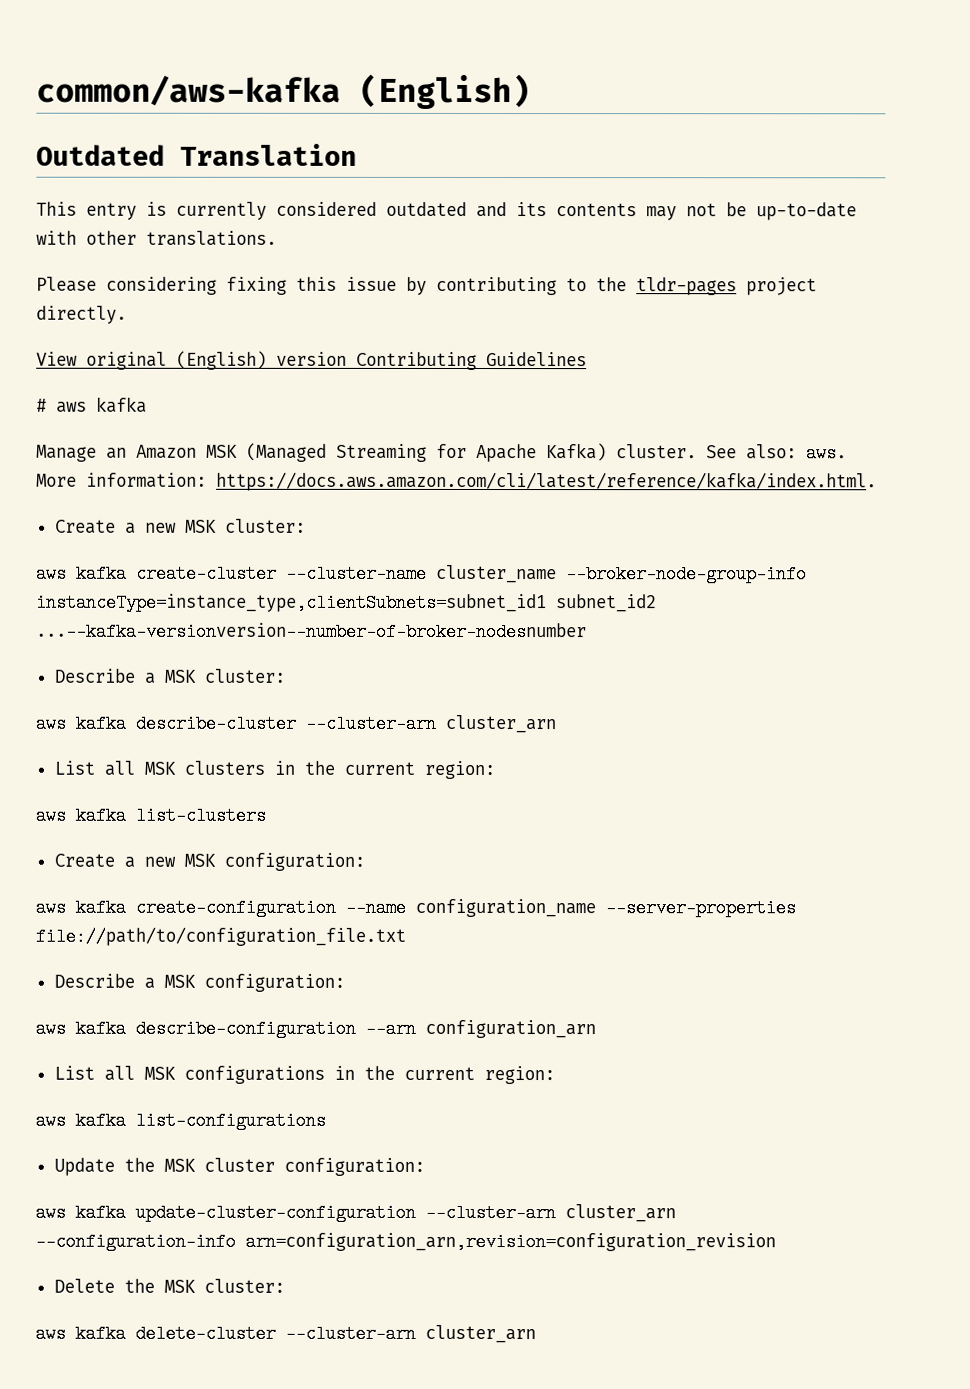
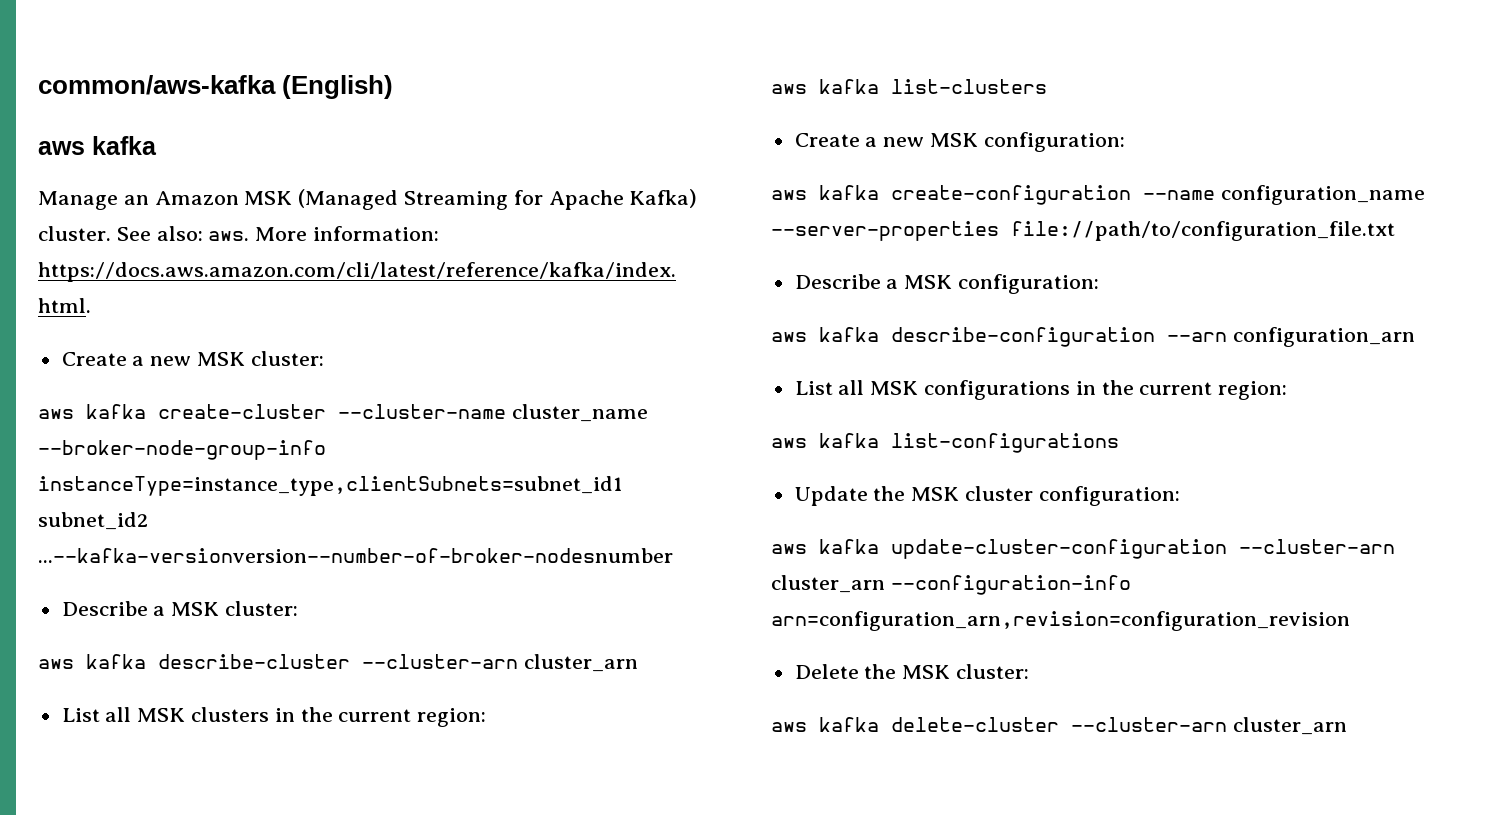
[36,143,357,166] [36,201,857,221] [36,230,277,246] [36,276,817,296] [36,305,127,324] [36,350,587,370] [36,398,47,412] Outdated Translation // This entry is currently considered outdated and its contents may not be up-to-date with other translations. // Please considering fixing this issue by contributing to the tldr-pages project directly. // View original (English) version Contributing Guidelines // # -> (394, 87) none

